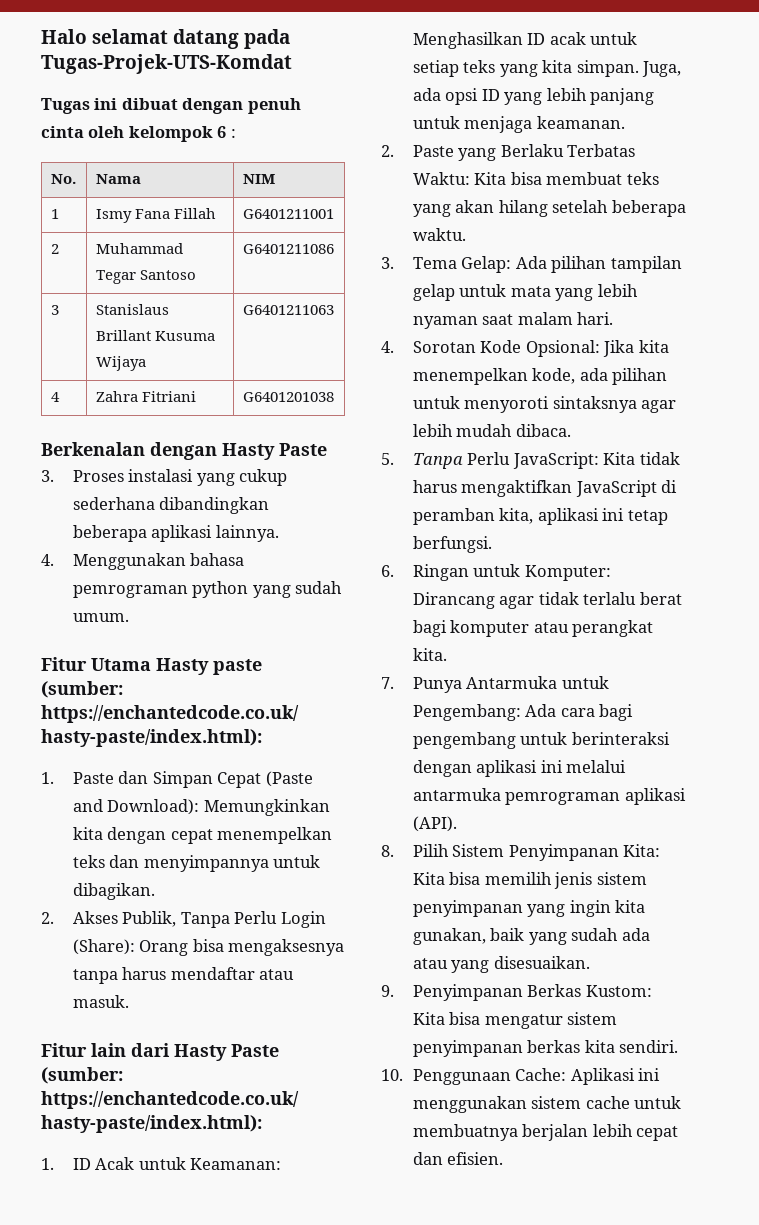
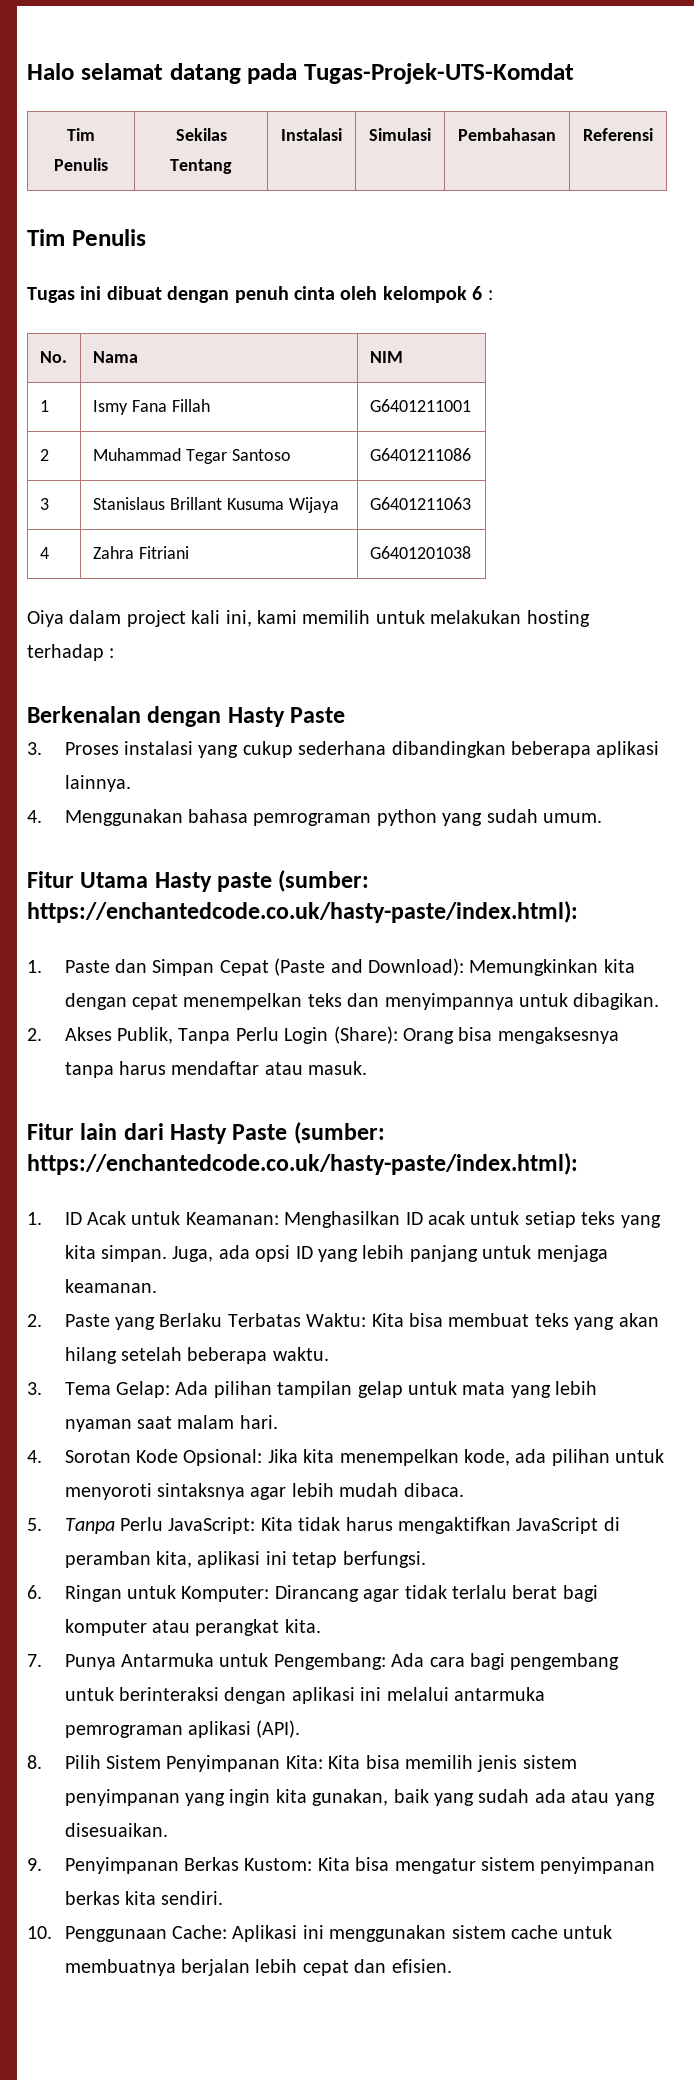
(292, 64) none -> [67,128,95,141] [54,158,108,171] [175,128,227,141] [170,159,233,174] [281,128,342,141] [369,128,431,141] [458,128,556,141] [583,128,653,141] [27,229,146,246] // Tim Penulis | Sekilas Tentang | Instalasi | Simulasi | Pembahasan | Referensi // Tim Penulis
(334, 397) none -> [27,610,590,627] [27,644,115,661] // Oiya dalam project kali ini, kami memilih untuk melakukan hosting terhadap :

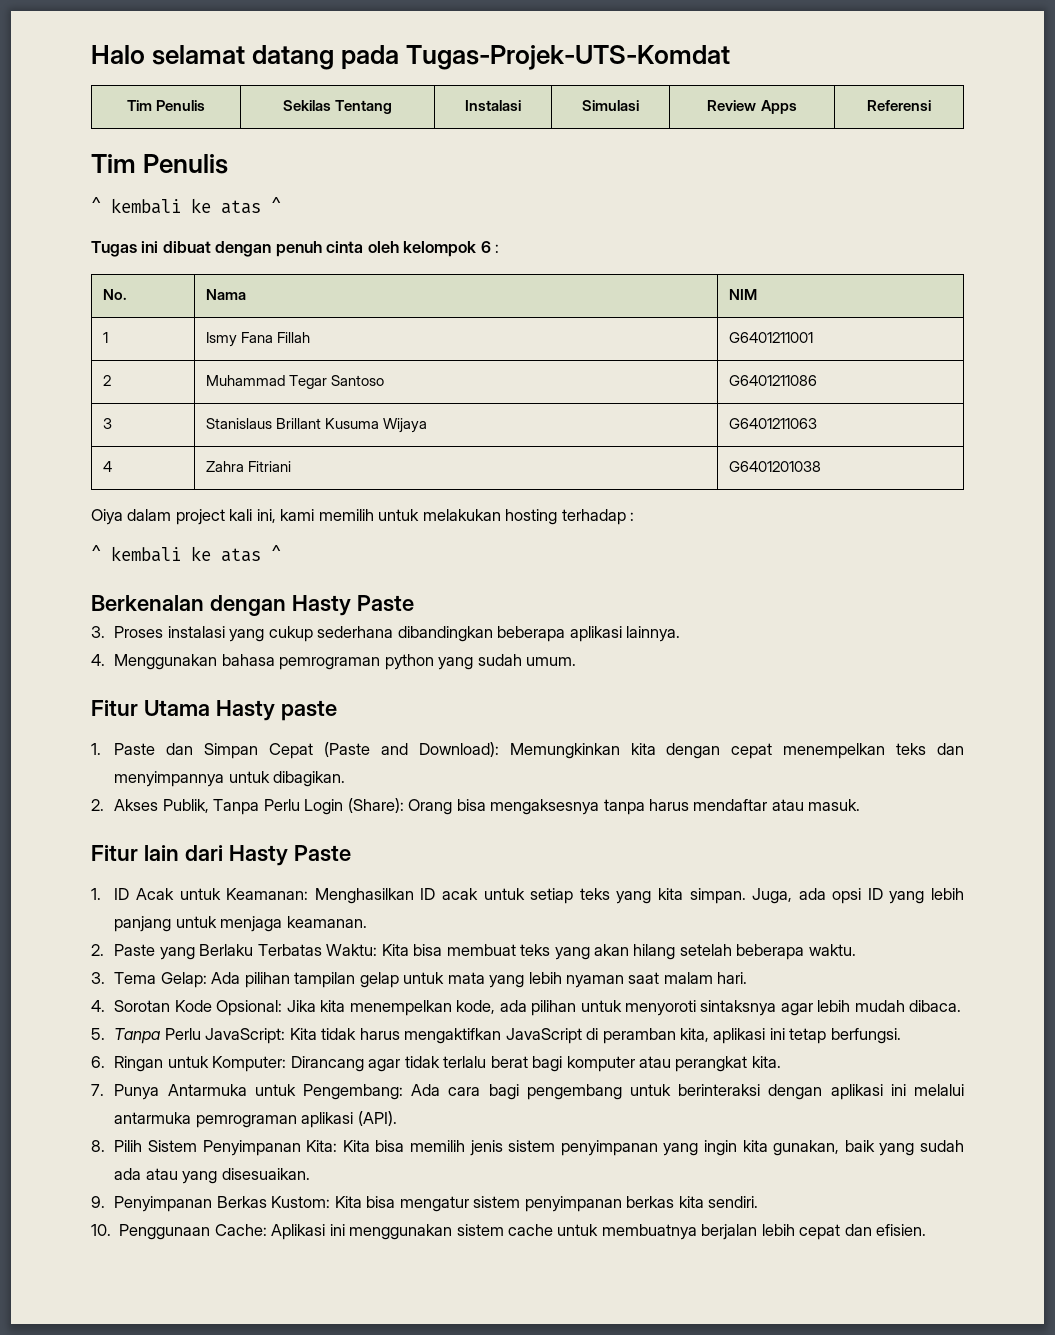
[458,128,556,141] Pembahasan -> [707,100,797,114] Review Apps
(146, 237) none -> [91,197,281,214] // ^ kembali ke atas ^
(115, 653) none -> [91,545,281,562] // ^ kembali ke atas ^
[278,870,370,892] [27,901,578,923] (sumber: https://enchantedcode.co.uk/hasty-paste/index.html): -> (337, 710) none
[293,1122,385,1144] [27,1153,578,1175] (sumber: https://enchantedcode.co.uk/hasty-paste/index.html): -> (351, 853) none

